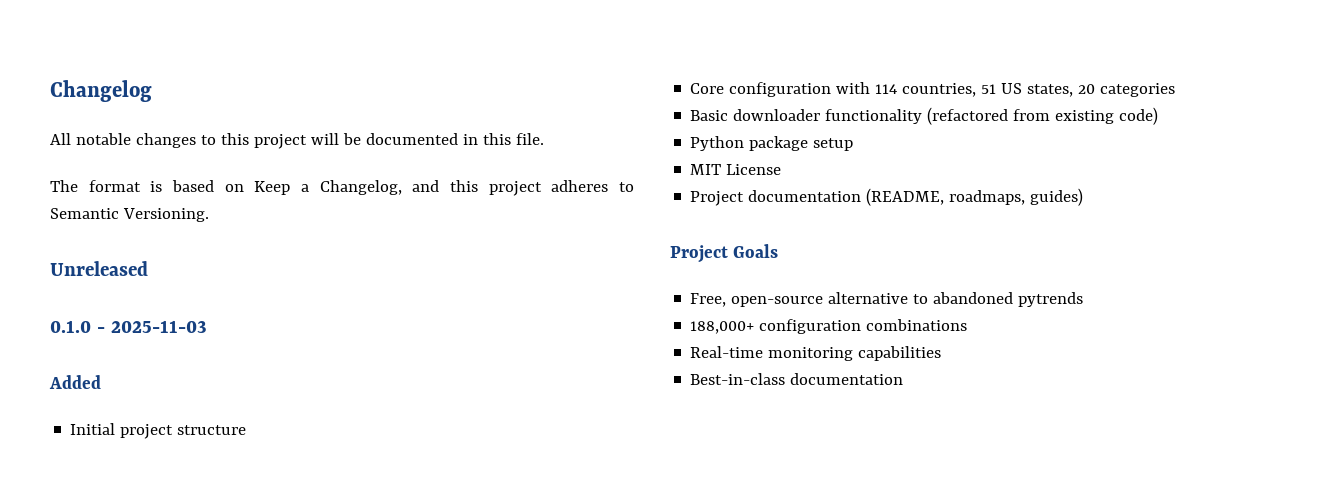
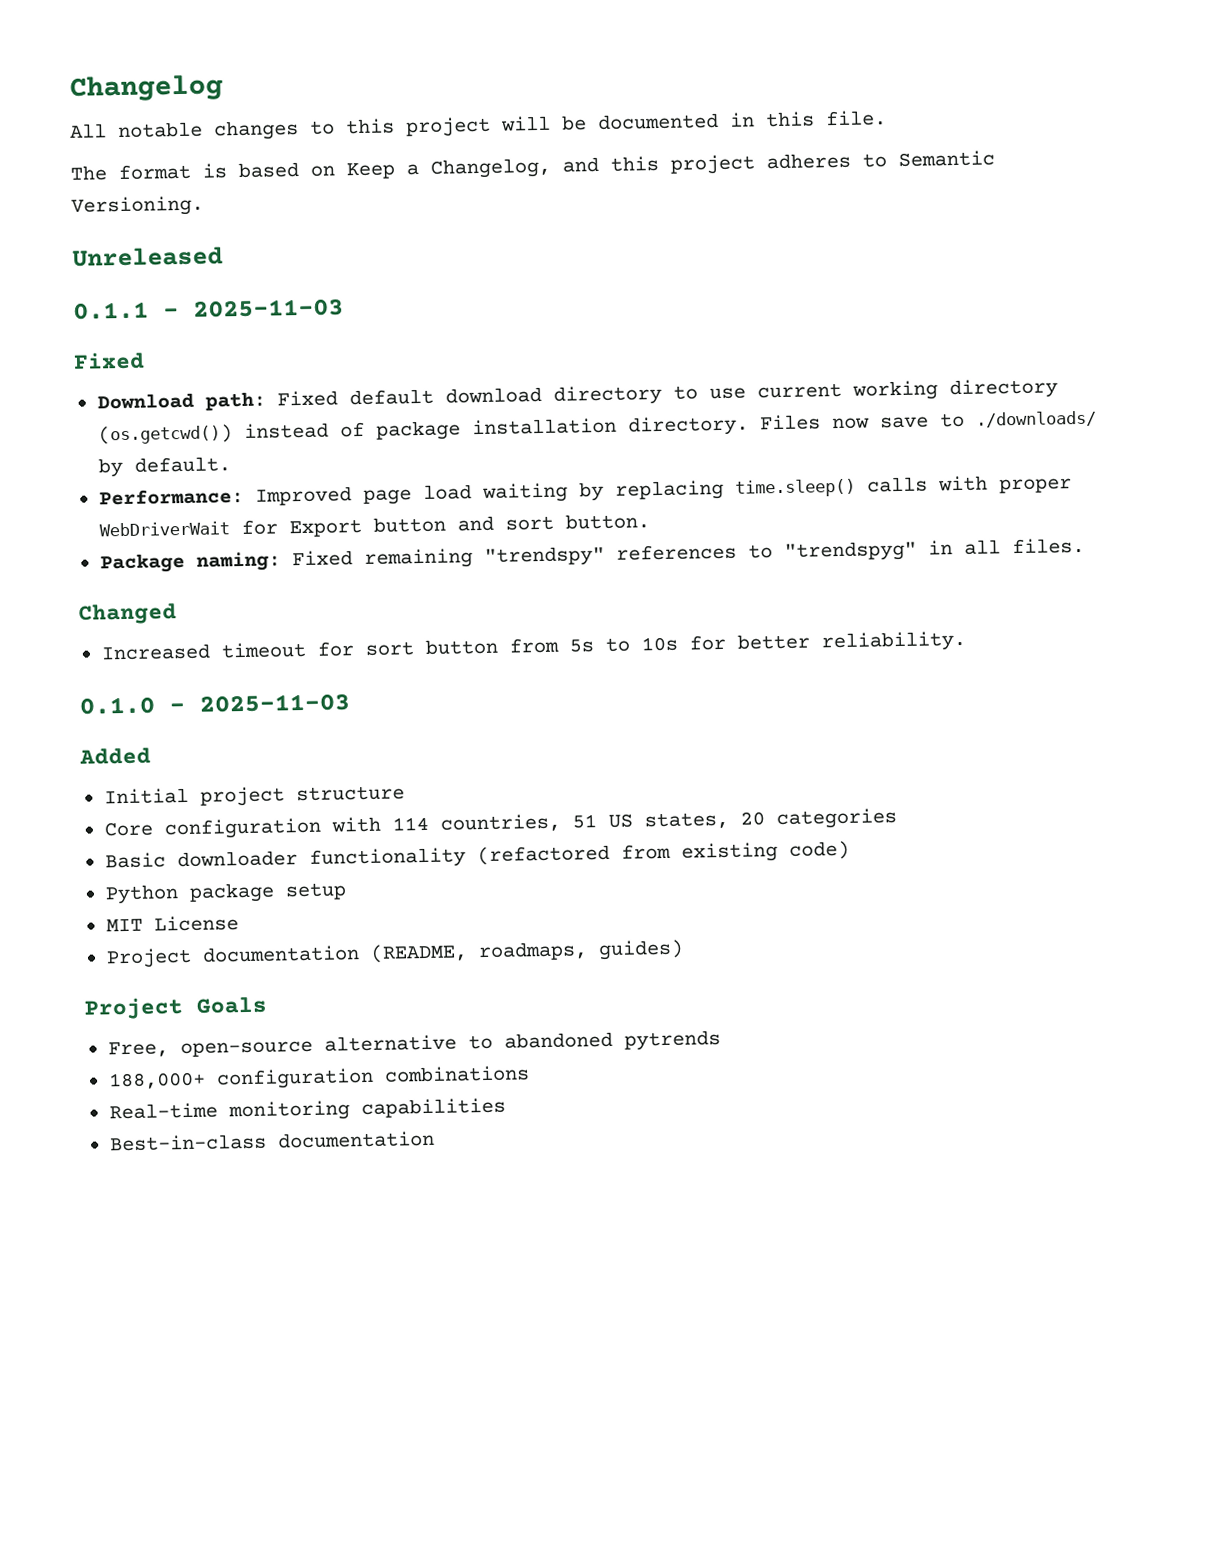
(148, 268) none -> [73,298,344,320] [73,351,145,370] [96,378,1058,411] [97,410,1097,445] [97,456,231,478] [98,475,1072,506] [98,513,650,538] [99,537,1085,574] [78,603,177,625] [100,630,966,661] // 0.1.1 - 2025-11-03 // Fixed // Download path: Fixed default download directory to use current working directory (os.getcwd()) instead of package installation directory. Files now save to ./downloads/ by default. // Performance: Improved page load waiting by replacing time.sleep() calls with proper WebDriverWait for Export button and sort button. // Package naming: Fixed remaining "trendspy" references to "trendspyg" in all files. // Changed // Increased timeout for sort button from 5s to 10s for better reliability.

